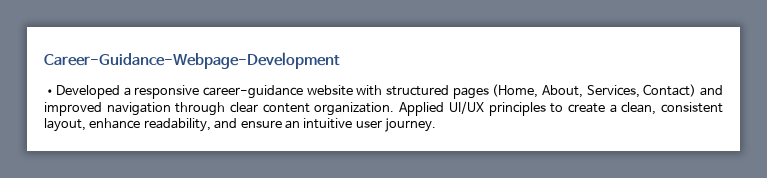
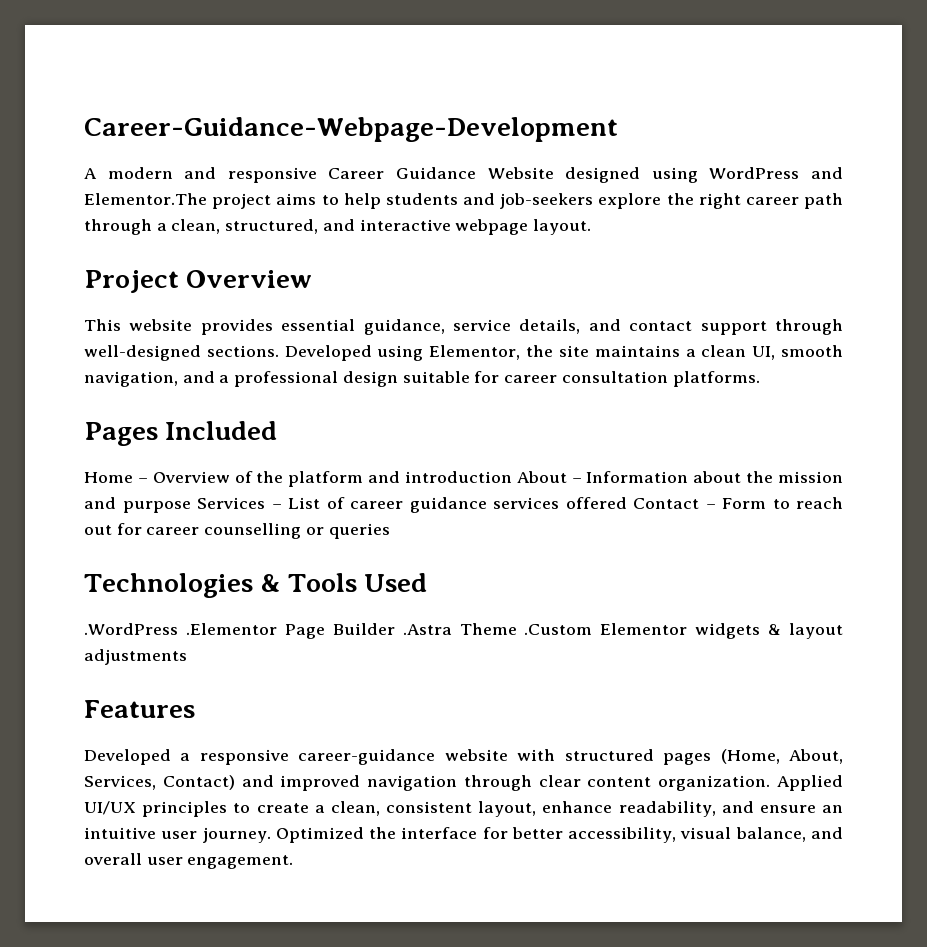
[44,85,120,99] •Developed -> [84,167,844,183] [84,193,843,209] [84,219,592,235] [84,270,313,293] [84,319,843,335] [84,345,844,361] [84,371,760,387] [84,421,278,446] [84,471,843,487] [84,497,843,513] [84,523,390,539] [84,573,428,598] [84,623,843,639] [84,649,187,665] [84,700,195,718] [84,749,171,765] A modern and responsive Career Guidance Website designed using WordPress and Elementor.The project aims to help students and job-seekers explore the right career path through a clean, structured, and interactive webpage layout. // Project Overview // This website provides essential guidance, service details, and contact support through well-designed sections. Developed using Elementor, the site maintains a clean UI, smooth navigation, and a professional design suitable for career consultation platforms. // Pages Included // Home – Overview of the platform and introduction About – Information about the mission and purpose Services – List of career guidance services offered Contact – Form to reach out for career counselling or queries // Technologies & Tools Used // .WordPress .Elementor Page Builder .Astra Theme .Custom Elementor widgets & layout adjustments // Features // Developed
(436, 125) none -> [275,827,843,843] [84,853,294,869] Optimized the interface for better accessibility, visual balance, and overall user engagement.

